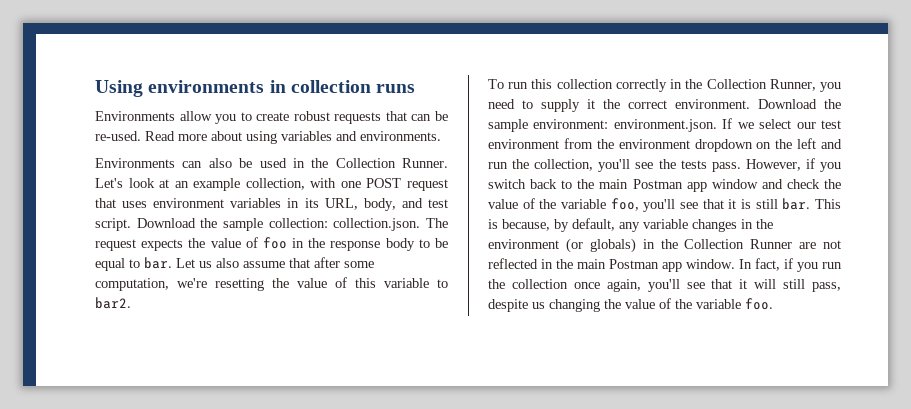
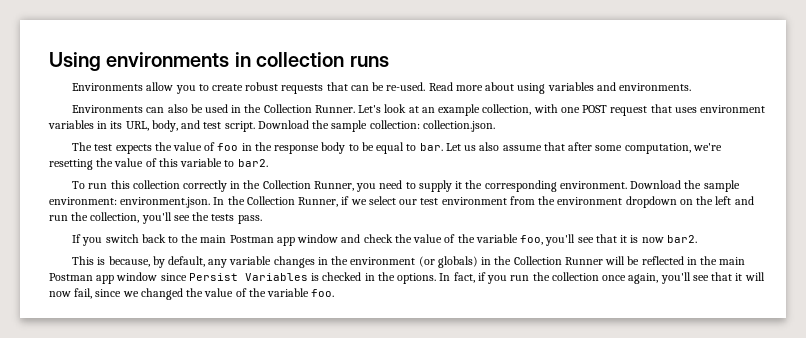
[426,218,448,228] [95,239,136,251] The request -> [72,142,113,151] // The test
[628,100,667,109] correct -> [484,180,557,192] corresponding
[722,118,733,129] If -> [213,196,350,207] In the Collection Runner, if
[745,158,815,171] However, if -> [72,234,82,243] // If
[755,198,811,210] still bar. -> [641,235,697,243] now bar2. //
[799,240,841,249] are not -> [605,256,640,265] will be
[686,259,735,269] window. -> [116,272,437,284] window since Persist Variables is checked in the options.
[783,279,841,292] [488,299,600,312] still pass, despite us changing -> [49,288,183,300] now fail, since we changed

